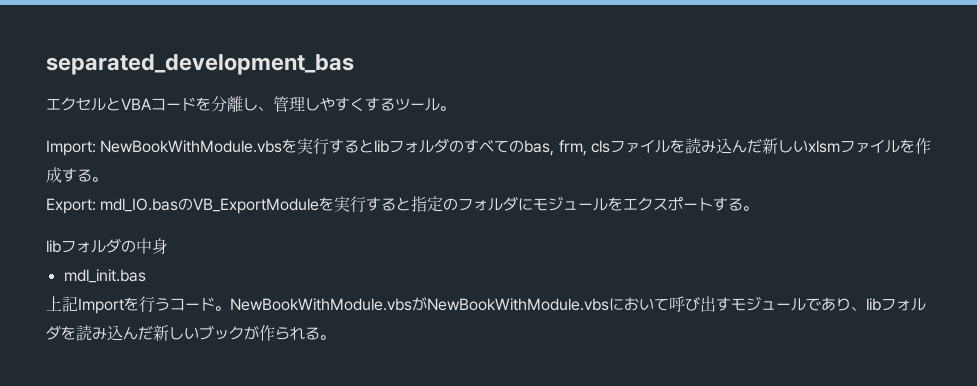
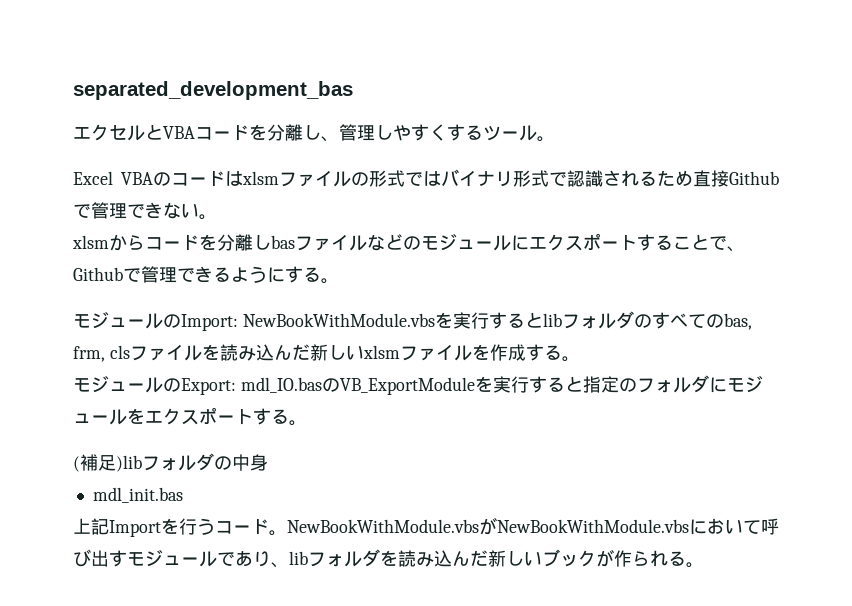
(455, 108) none -> [73,169,779,187] [73,202,217,220] [72,233,745,252] [73,266,339,284] [73,312,181,329] Excel VBAのコードはxlsmファイルの形式ではバイナリ形式で認識されるため直接Githubで管理できない。 // xlsmからコードを分離しbasファイルなどのモジュールにエクスポートすることで、Githubで管理できるようにする。 // モジュールの
(107, 179) none -> [73,376,181,393] モジュールの
[46,240,61,253] lib -> [73,454,142,472] (補足)lib

